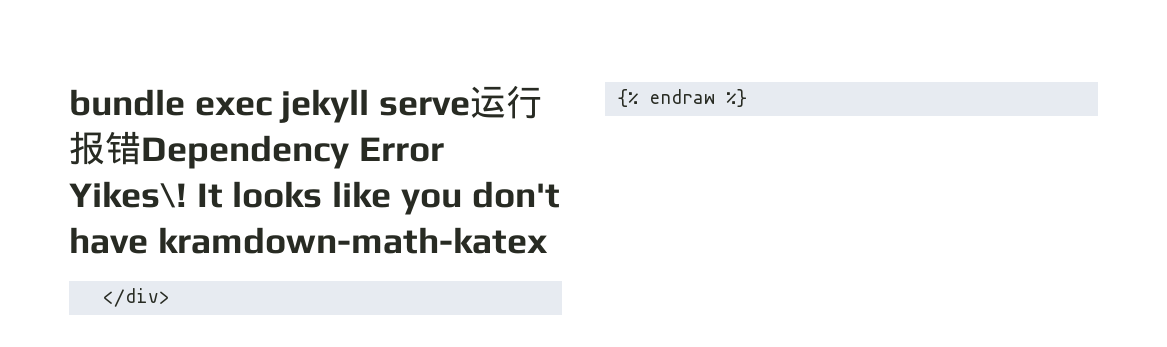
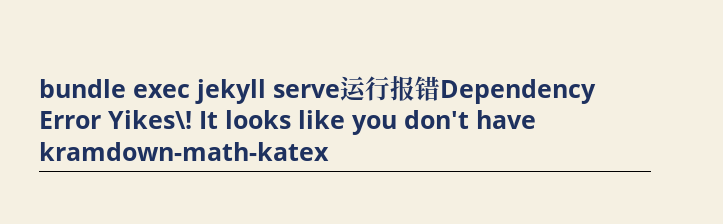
[103,288,170,307] [617,89,747,107] // </div> // {% endraw %} -> (329, 151) none

